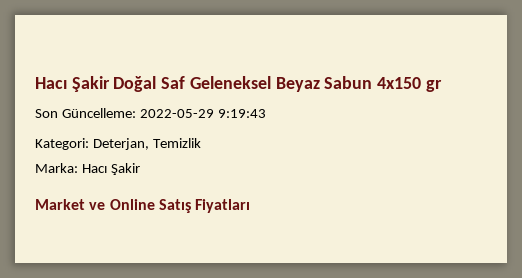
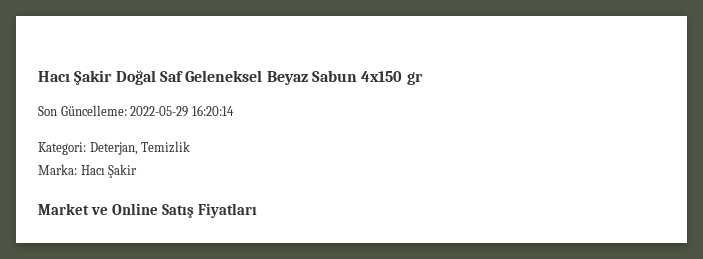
[217,109,266,118] 9:19:43 -> [191,105,234,116] 16:20:14

